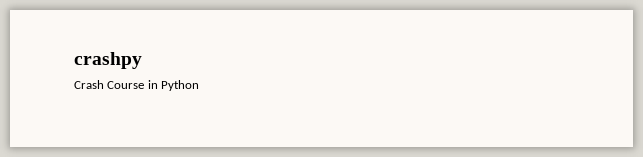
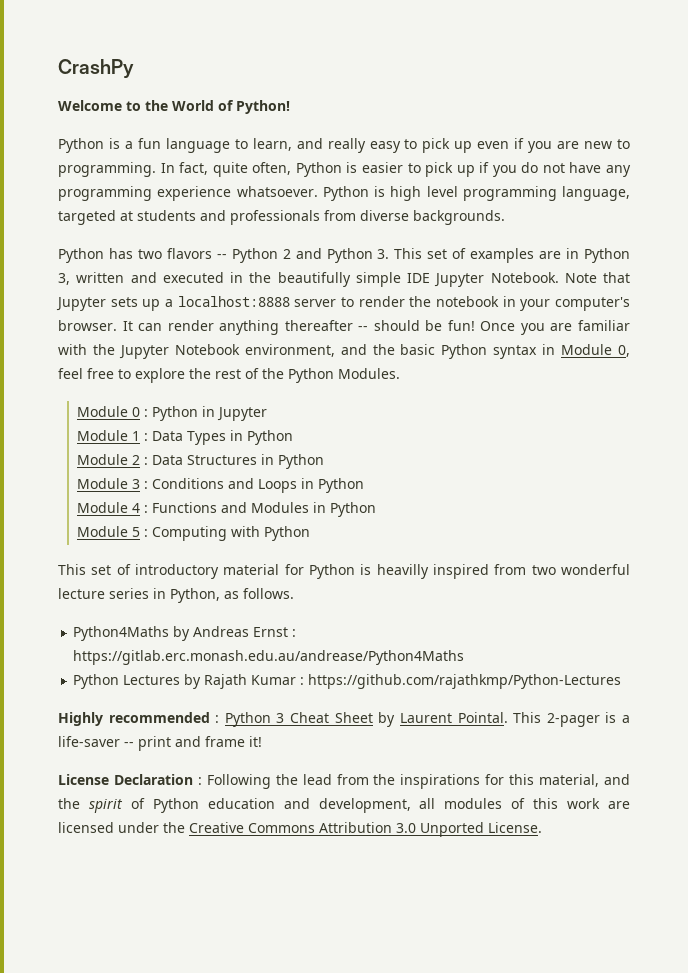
[74,52,142,69] [74,80,200,91] crashpy // Crash Course in Python -> [58,59,134,78] [58,100,290,114] [58,138,631,153] [58,162,631,177] [58,186,630,201] [58,210,505,225] [58,248,630,263] [58,272,630,287] [56,296,631,311] [58,320,631,335] [58,344,631,359] [58,368,400,383] [76,406,267,421] [76,430,293,445] [76,454,324,469] [76,478,364,493] [76,502,376,517] [76,526,310,541] [58,564,630,579] [58,588,294,603] [73,626,297,641] [73,650,465,665] [73,674,622,689] [58,712,631,727] [58,736,262,751] [58,774,630,789] [58,798,631,813] [58,822,542,837] CrashPy // Welcome to the World of Python! // Python is a fun language to learn, and really easy to pick up even if you are new to programming. In fact, quite often, Python is easier to pick up if you do not have any programming experience whatsoever. Python is high level programming language, targeted at students and professionals from diverse backgrounds. // Python has two flavors -- Python 2 and Python 3. This set of examples are in Python 3, written and executed in the beautifully simple IDE Jupyter Notebook. Note that Jupyter sets up a localhost:8888 server to render the notebook in your computer's browser. It can render anything thereafter -- should be fun! Once you are familiar with the Jupyter Notebook environment, and the basic Python syntax in Module 0, feel free to explore the rest of the Python Modules. // Module 0 : Python in Jupyter // Module 1 : Data Types in Python // Module 2 : Data Structures in Python // Module 3 : Conditions and Loops in Python // Module 4 : Functions and Modules in Python // Module 5 : Computing with Python // This set of introductory material for Python is heavilly inspired from two wonderful lecture series in Python, as follows. // Python4Maths by Andreas Ernst : https://gitlab.erc.monash.edu.au/andrease/Python4Maths // Python Lectures by Rajath Kumar : https://github.com/rajathkmp/Python-Lectures // Highly recommended : Python 3 Cheat Sheet by Laurent Pointal. This 2-pager is a life-saver -- print and frame it! // License Declaration : Following the lead from the inspirations for this material, and the spirit of Python education and development, all modules of this work are licensed under the Creative Commons Attribution 3.0 Unported License.

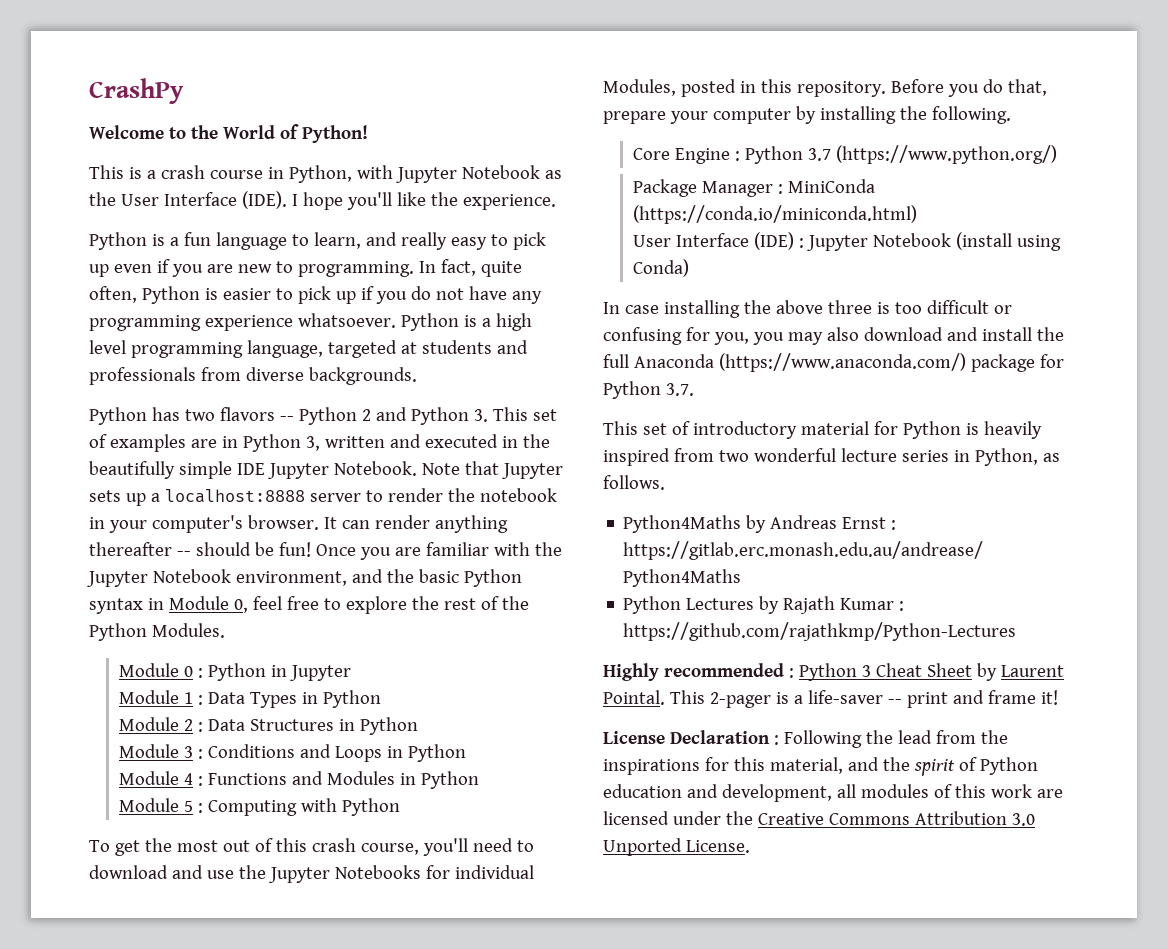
(290, 107) none -> [89,165,562,183] [89,191,556,210] // This is a crash course in Python, with Jupyter Notebook as the User Interface (IDE). I hope you'll like the experience.
(385, 191) none -> [481,318,491,327] a
(310, 533) none -> [89,838,534,856] [89,865,534,883] [603,79,1047,97] [603,106,1011,124] [632,145,1057,164] [632,179,875,197] [632,205,917,224] [632,232,1061,251] [632,259,689,277] [603,300,1012,318] [603,327,1064,345] [603,353,1064,372] [603,381,694,399] // To get the most out of this crash course, you'll need to download and use the Jupyter Notebooks for individual Modules, posted in this repository. Before you do that, prepare your computer by installing the following. // Core Engine : Python 3.7 (https://www.python.org/) // Package Manager : MiniConda (https://conda.io/miniconda.html) // User Interface (IDE) : Jupyter Notebook (install using Conda) // In case installing the above three is too difficult or confusing for you, you may also download and install the full Anaconda (https://www.anaconda.com/) package for Python 3.7.
[376,564,429,579] heavilly -> [983,421,1042,439] heavily

